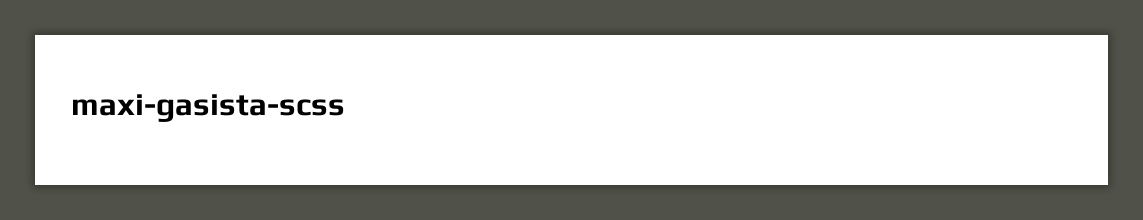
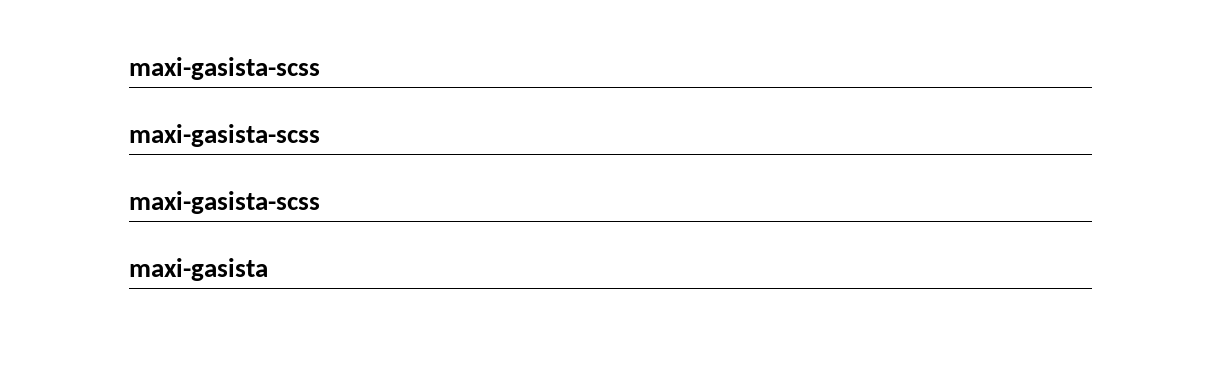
[71,94,345,122] maxi-gasista-scss -> [129,57,320,80] [129,124,320,147] [129,191,320,214] [129,258,268,281] maxi-gasista-scss // maxi-gasista-scss // maxi-gasista-scss // maxi-gasista

